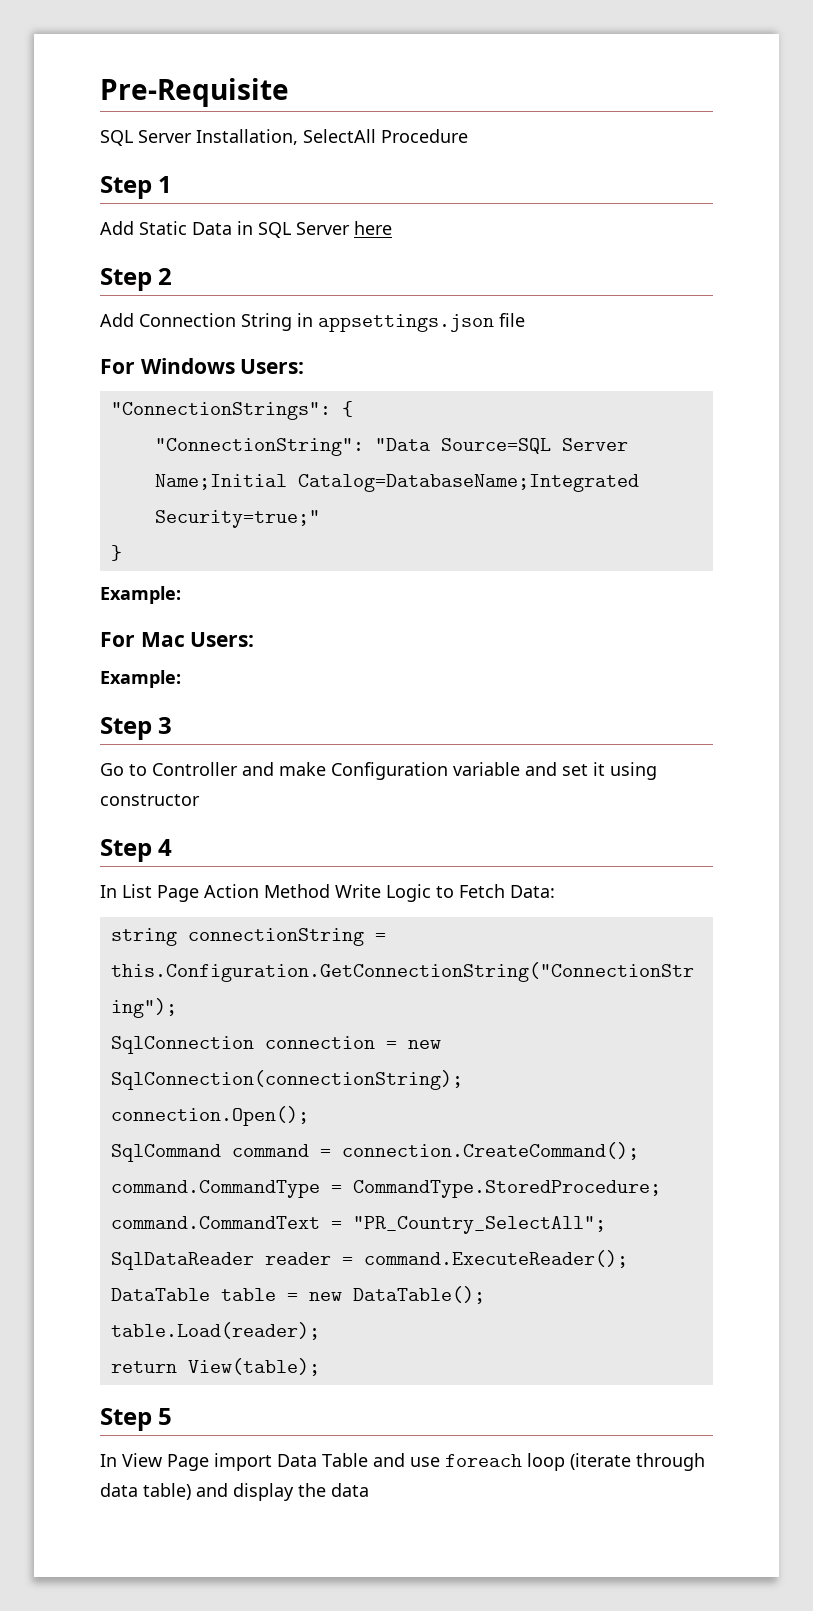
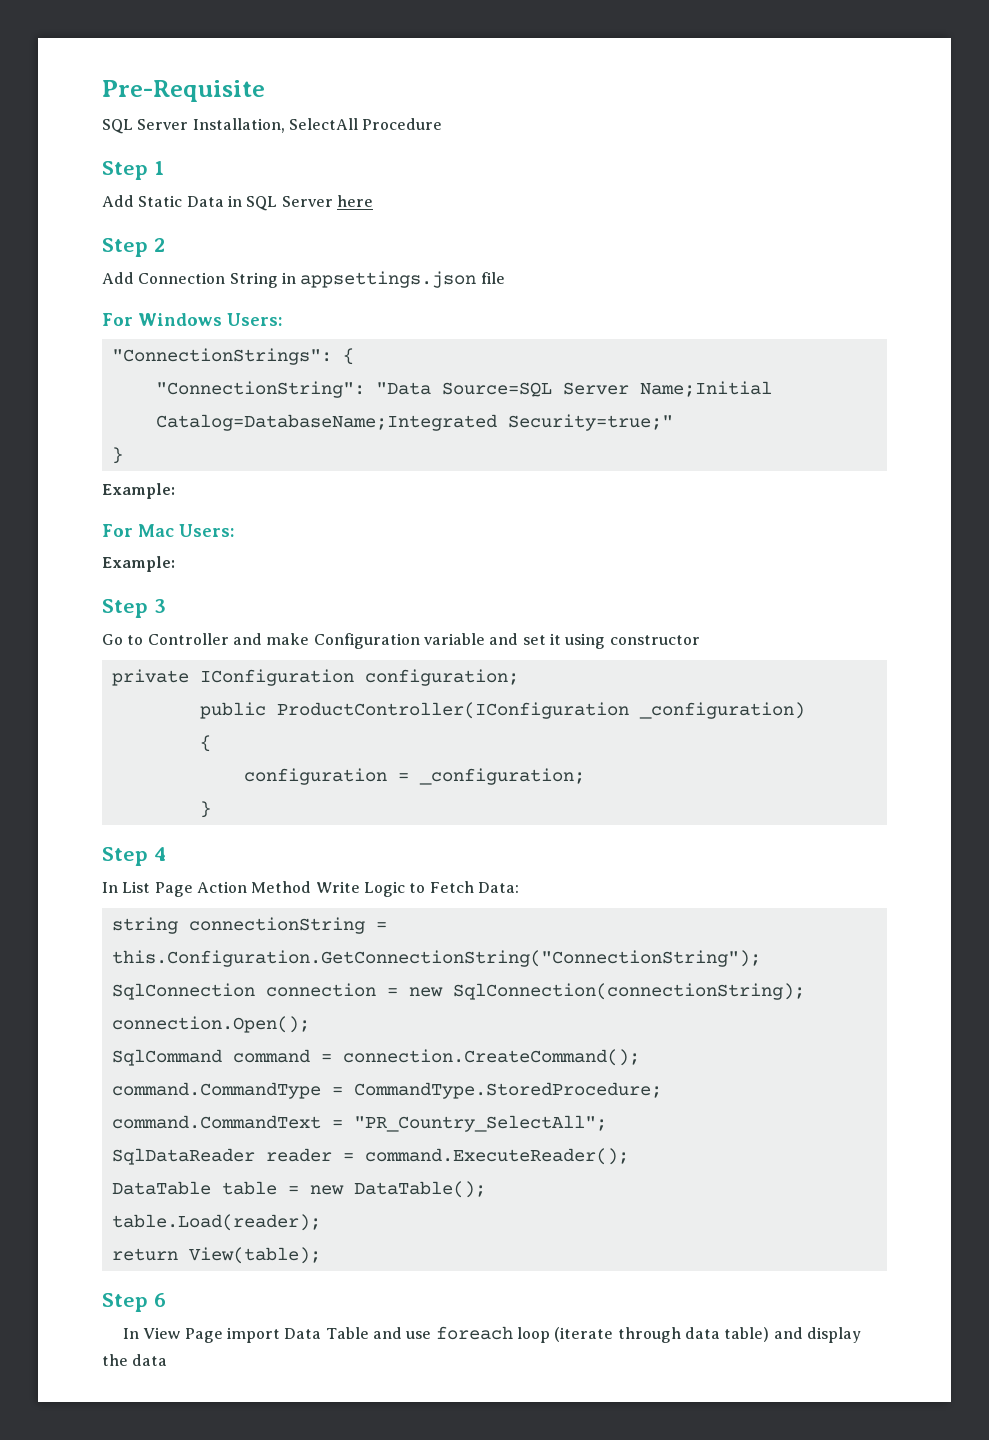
(200, 800) none -> [111,669,519,686] [199,702,805,719] [199,735,211,752] [243,768,585,785] [199,801,211,818] // private IConfiguration configuration; // public ProductController(IConfiguration _configuration) // { // configuration = _configuration; // }
[158,1408,173,1425] 5 -> [153,1293,166,1307] 6

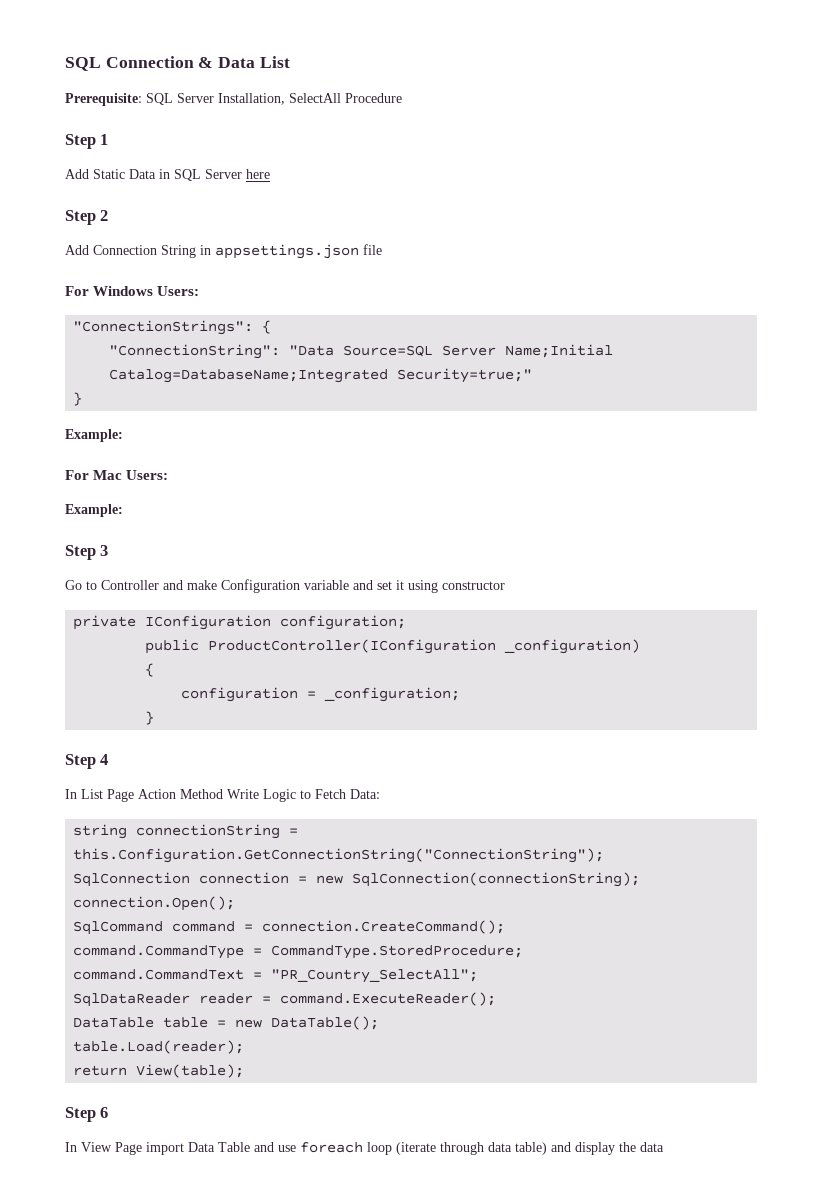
[102,80,265,102] Pre-Requisite // -> [65,56,290,71] [65,93,142,106] SQL Connection & Data List // Prerequisite:

